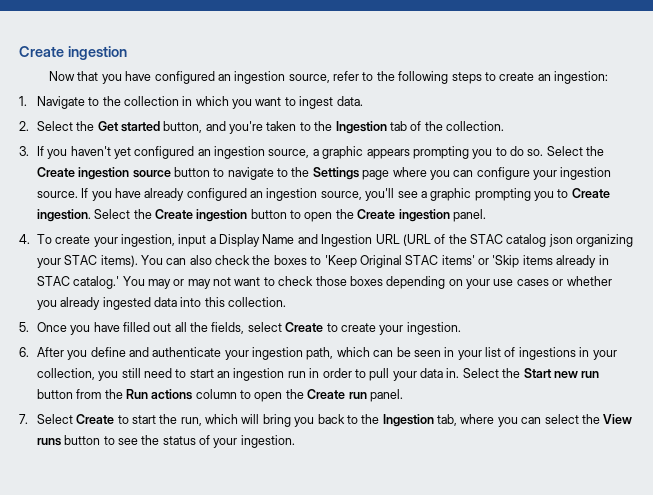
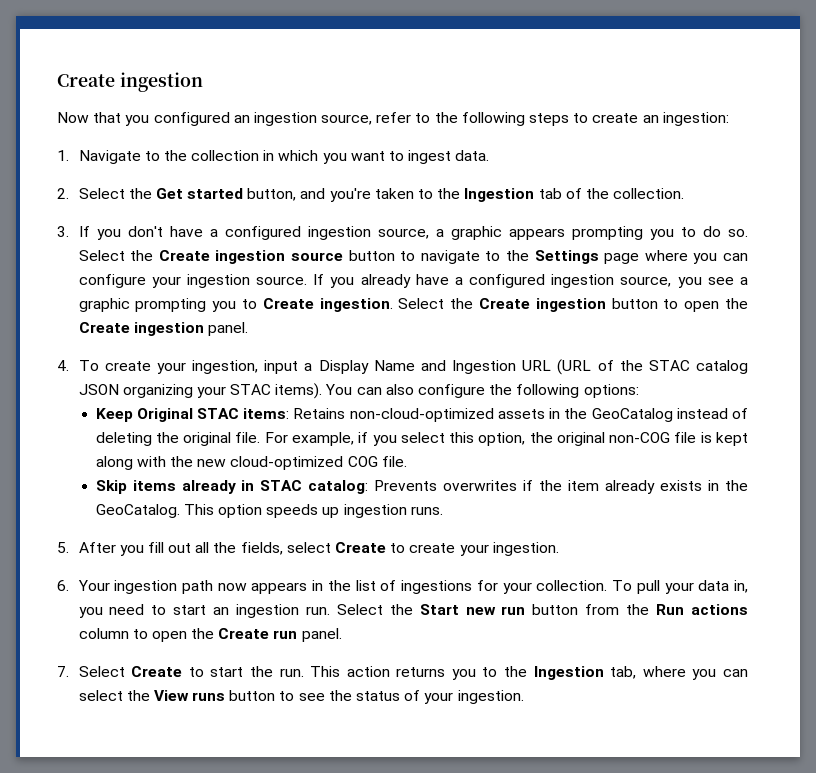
[125,71,152,81] have -> (150, 120) none
[70,146,211,159] haven't yet configured an -> [127,226,301,240] don't have a configured
[114,188,395,201] have already configured an ingestion source, you'll -> [360,274,702,288] already have a configured ingestion source, you
[548,234,573,247] json -> [78,384,119,395] JSON
[215,255,609,268] [36,276,612,289] [36,297,287,310] [19,322,150,335] check the boxes to 'Keep Original STAC items' or 'Skip items already in STAC catalog.' You may or may not want to check those boxes depending on your use cases or whether you already ingested data into this collection. // 5. Once you have filled -> [418,384,639,398] [95,408,749,422] [95,432,749,446] [95,456,407,470] [95,480,748,494] [95,504,443,518] [57,542,164,556] configure the following options: // Keep Original STAC items: Retains non-cloud-optimized assets in the GeoCatalog instead of deleting the original file. For example, if you select this option, the original non-COG file is kept along with the new cloud-optimized COG file. // Skip items already in STAC catalog: Prevents overwrites if the item already exists in the GeoCatalog. This option speeds up ingestion runs. // 5. After you fill
[36,347,617,360] [36,368,141,381] After you define and authenticate your ingestion path, which can be seen in your list of ingestions in your collection, you still -> [77,580,749,594] [78,607,103,618] Your ingestion path now appears in the list of ingestions for your collection. To pull your data in, you
[287,368,460,381] run in order to pull your data in. -> [305,606,330,615] run.
[180,414,345,427] run, which will bring you back -> [279,666,476,680] run. This action returns you

